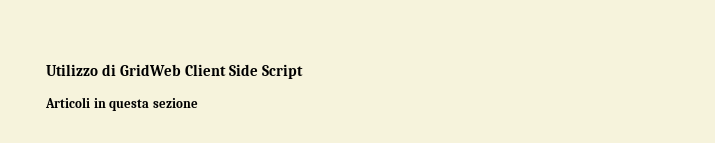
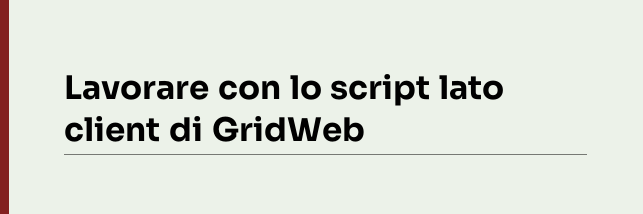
[46,64,303,79] [45,97,198,111] Utilizzo di GridWeb Client Side Script // Articoli in questa sezione -> [64,74,505,106] [64,116,365,142] Lavorare con lo script lato client di GridWeb

